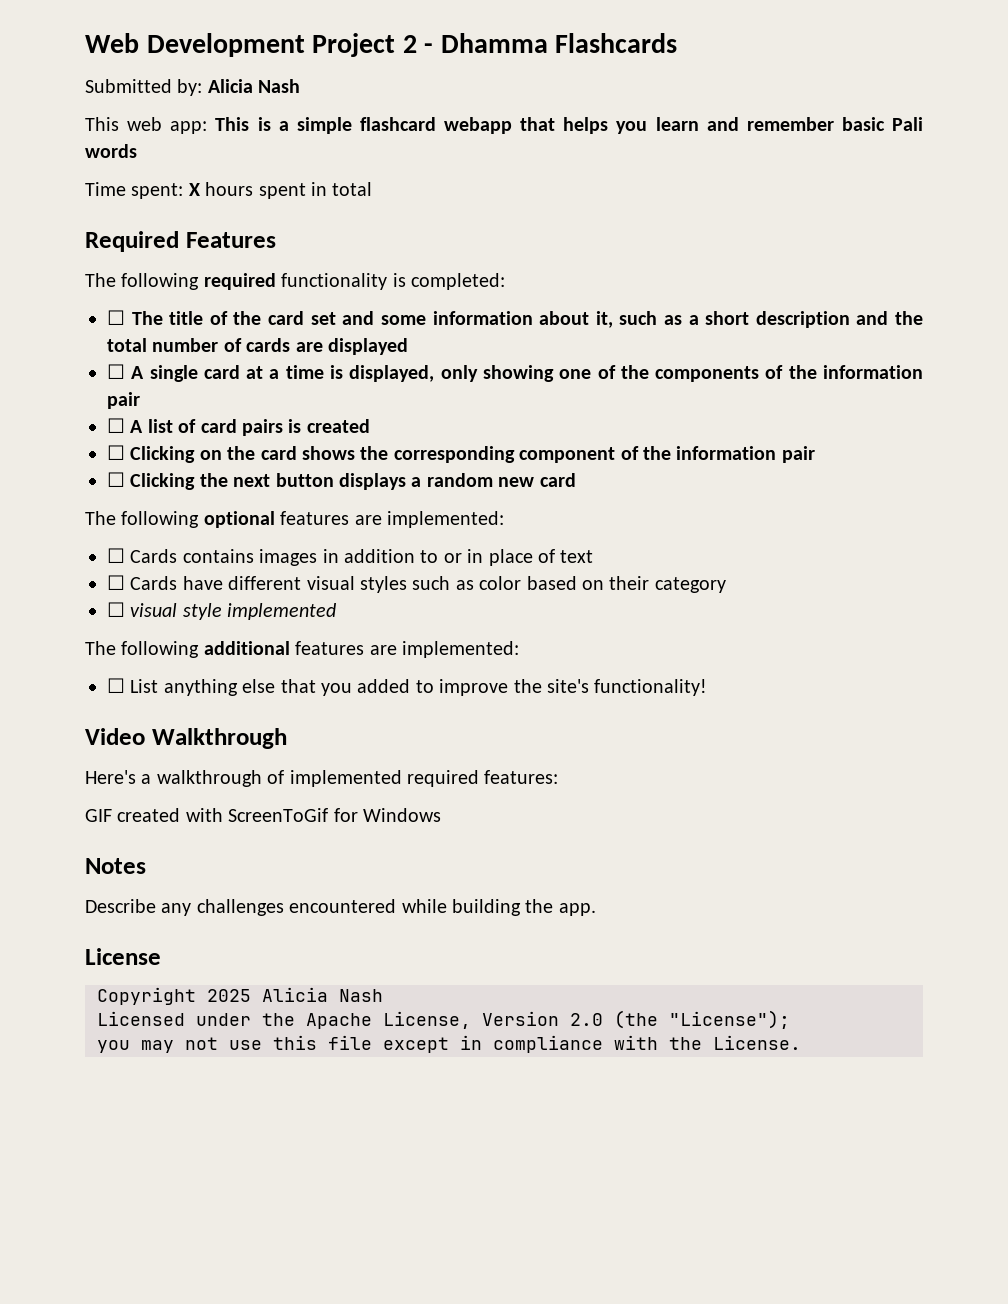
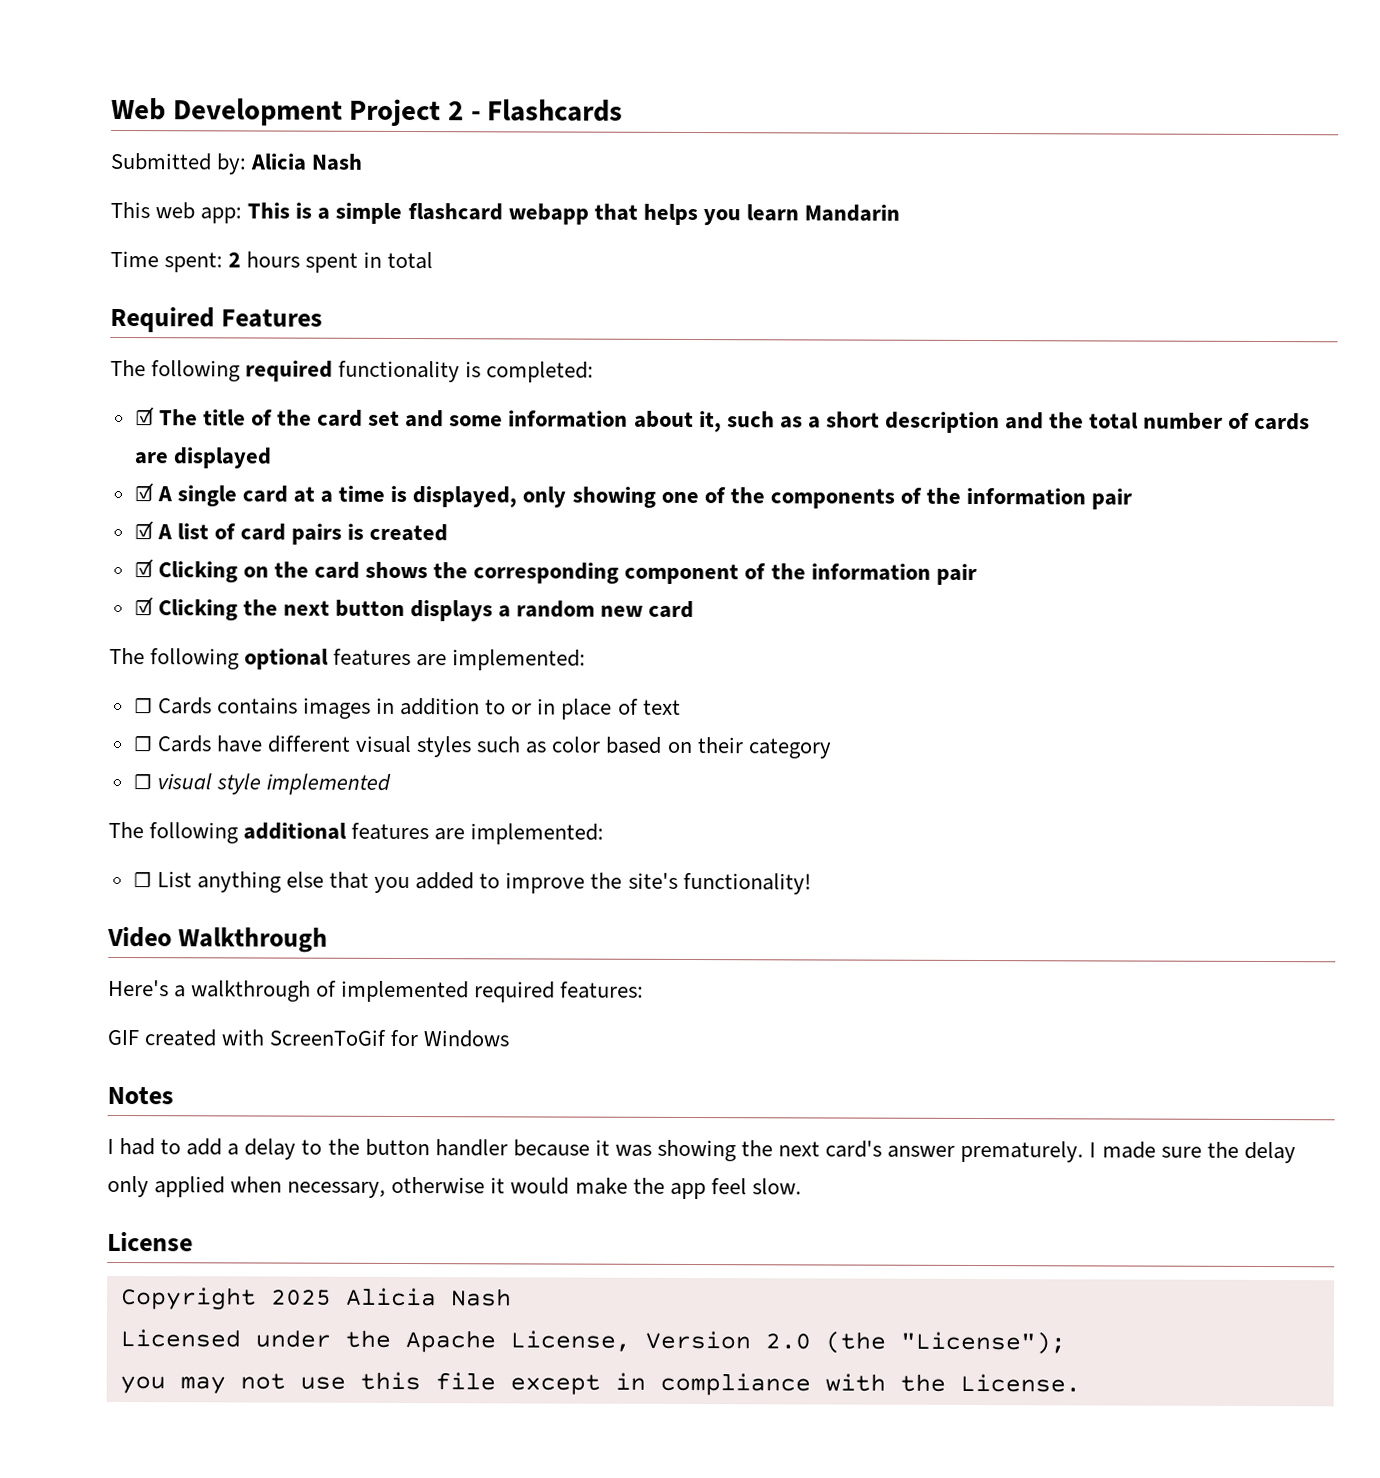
[440,33,548,53] Dhamma -> (481, 116) none
[706,117,923,131] [85,144,137,158] and remember basic Pali words -> [803,204,900,222] Mandarin
[188,183,200,196] X -> [228,252,242,268] 2
[107,310,125,325] ☐ -> [134,407,155,426] ☑
[107,364,125,379] ☐ -> [133,483,154,502] ☑
[107,418,125,433] ☐ -> [133,521,154,540] ☑
[107,445,125,460] ☐ -> [133,559,154,578] ☑
[107,472,125,487] ☐ -> [133,597,154,616] ☑
[85,899,596,916] Describe any challenges encountered while building the app. -> [107,1138,1296,1164] [107,1175,802,1200] I had to add a delay to the button handler because it was showing the next card's answer prematurely. I made sure the delay only applied when necessary, otherwise it would make the app feel slow.

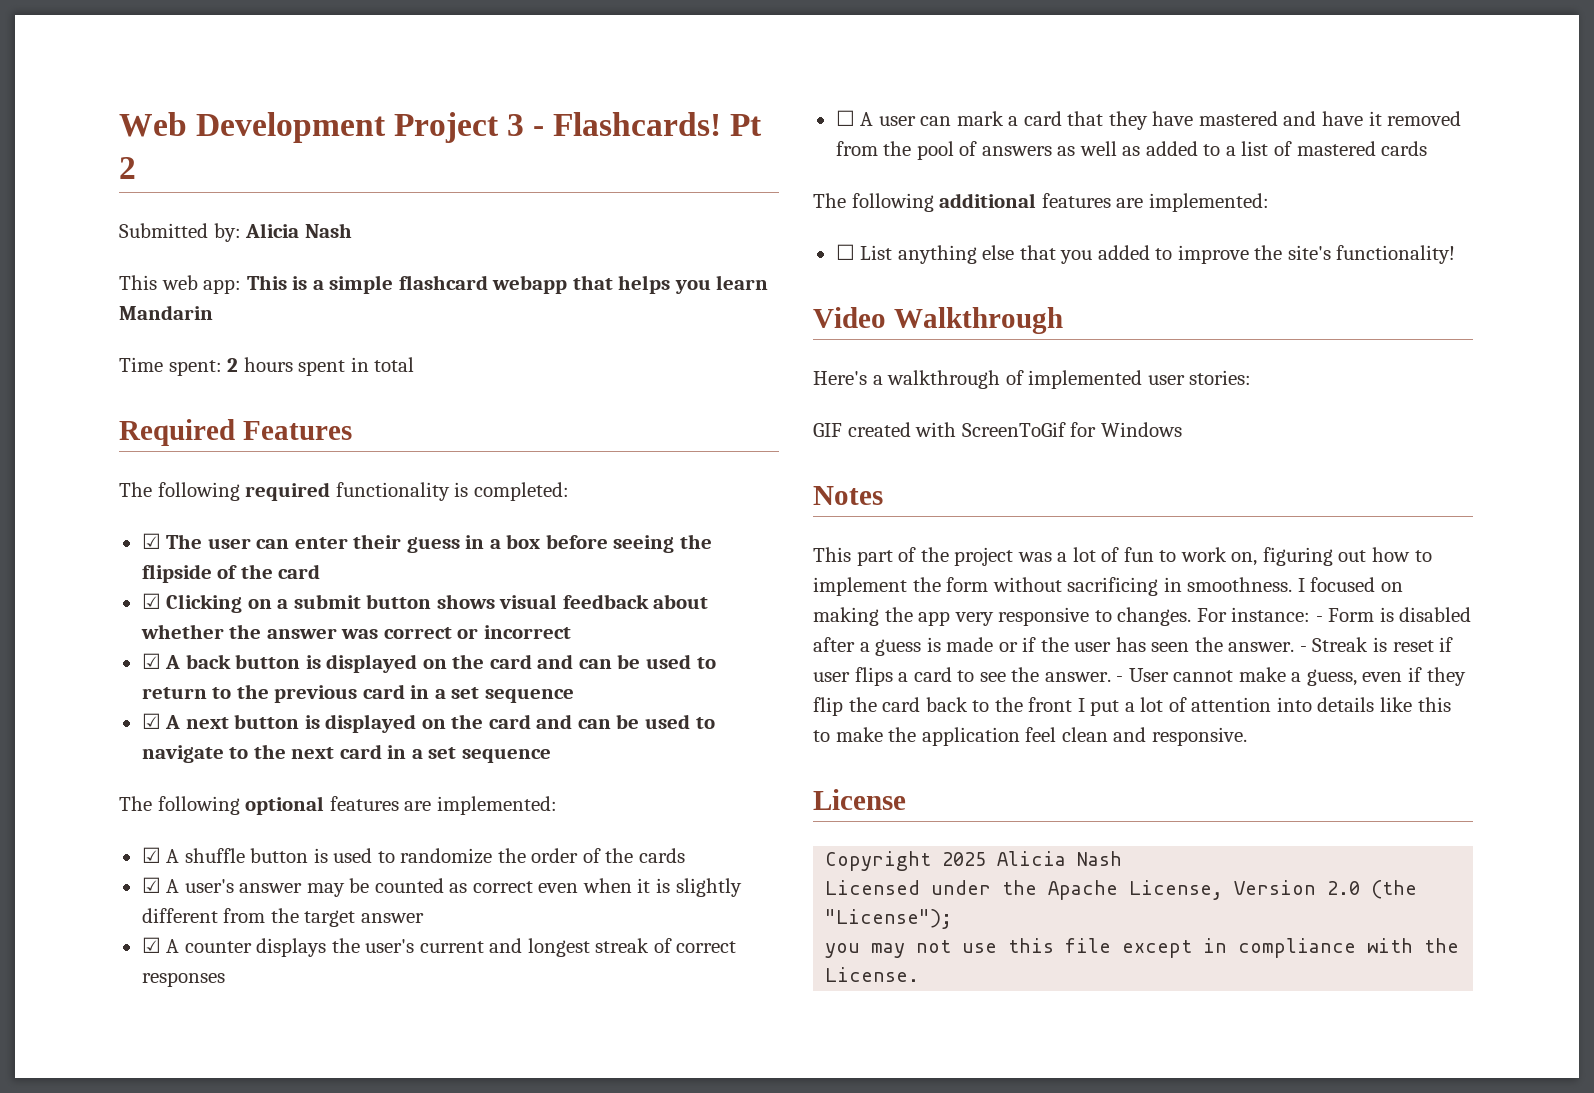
[448,99,624,122] 2 - Flashcards -> [507,112,763,136] [119,157,136,179] 3 - Flashcards! Pt 2
[202,409,1311,434] [133,447,272,469] [133,483,1133,510] [133,521,449,545] [133,559,977,585] [133,597,695,622] title of the card set and some information about it, such as a short description and the total number of cards are displayed // ☑ A single card at a time is displayed, only showing one of the components of the information pair // ☑ A list of card pairs is created // ☑ Clicking on the card shows the corresponding component of the information pair // ☑ Clicking the next button displays a random new card -> [207,534,712,553] [141,564,321,583] [141,593,709,613] [140,624,571,639] [141,653,716,673] [141,684,574,703] [141,713,715,733] [141,744,551,763] user can enter their guess in a box before seeing the flipside of the card // ☑ Clicking on a submit button shows visual feedback about whether the answer was correct or incorrect // ☑ A back button is displayed on the card and can be used to return to the previous card in a set sequence // ☑ A next button is displayed on the card and can be used to navigate to the next card in a set sequence
[133,697,681,720] [132,735,832,759] [132,773,391,795] ☐ Cards contains images in addition to or in place of text // ☐ Cards have different visual styles such as color based on their category // ☐ visual style implemented -> [141,847,685,864] [141,877,742,897] [141,908,424,927] [141,937,737,957] [141,972,225,987] [835,110,1462,130] [835,141,1428,160] ☑ A shuffle button is used to randomize the order of the cards // ☑ A user's answer may be counted as correct even when it is slightly different from the target answer // ☑ A counter displays the user's current and longest streak of correct responses // ☐ A user can mark a card that they have mastered and have it removed from the pool of answers as well as added to a list of mastered cards
[474,981,645,1003] required features: -> [1147,370,1252,385] user stories:
[107,1138,1296,1164] [107,1175,802,1200] I had to add a delay to the button handler because it was showing the next card's answer prematurely. I made sure the delay only applied when necessary, otherwise it would make the app feel slow. -> [813,547,1432,566] [813,577,1403,596] [813,607,1472,626] [813,637,1454,656] [813,667,1466,686] [813,697,1451,716] [813,727,1247,746] This part of the project was a lot of fun to work on, figuring out how to implement the form without sacrificing in smoothness. I focused on making the app very responsive to changes. For instance: - Form is disabled after a guess is made or if the user has seen the answer. - Streak is reset if user flips a card to see the answer. - User cannot make a guess, even if they flip the card back to the front I put a lot of attention into details like this to make the application feel clean and responsive.

